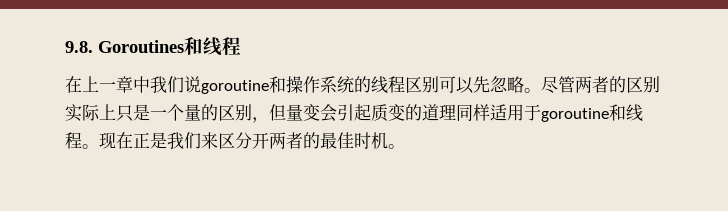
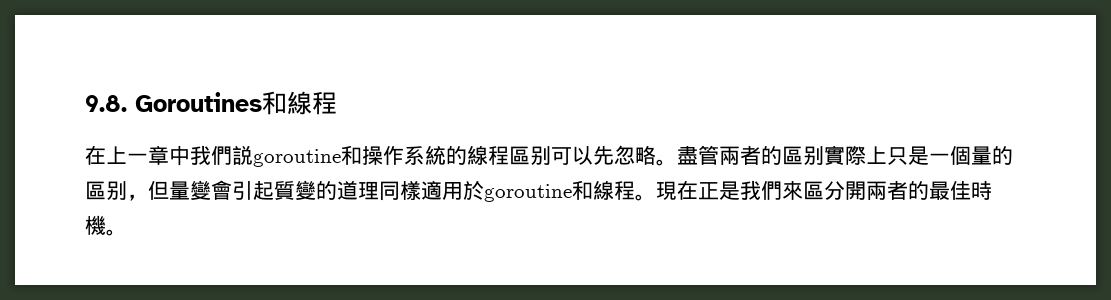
[203,37,222,56] 线 -> [287,91,312,115] 線
[167,76,201,93] 们说 -> [211,145,253,165] 們説
[337,76,422,94] 统的线程区 -> [425,145,530,165] 統的線程區
[541,76,660,94] [65,104,643,123] [65,132,286,149] 尽管两者的区别实际上只是一个量的区别，但量变会引起质变的道理同样适用于goroutine和线程。现在正是我们来区分开两 -> [677,145,1013,165] [85,180,887,202] 盡管兩者的區别實際上只是一個量的區别，但量變會引起質變的道理同樣適用於goroutine和線程。現在正是我們來區分開兩
[354,132,388,149] 时机 -> [971,180,992,200] [85,215,106,235] 時機

